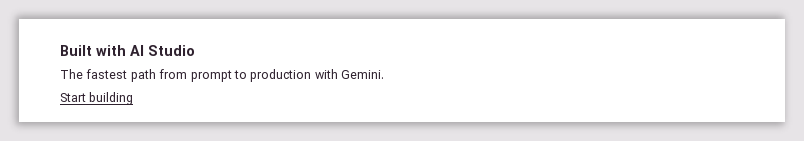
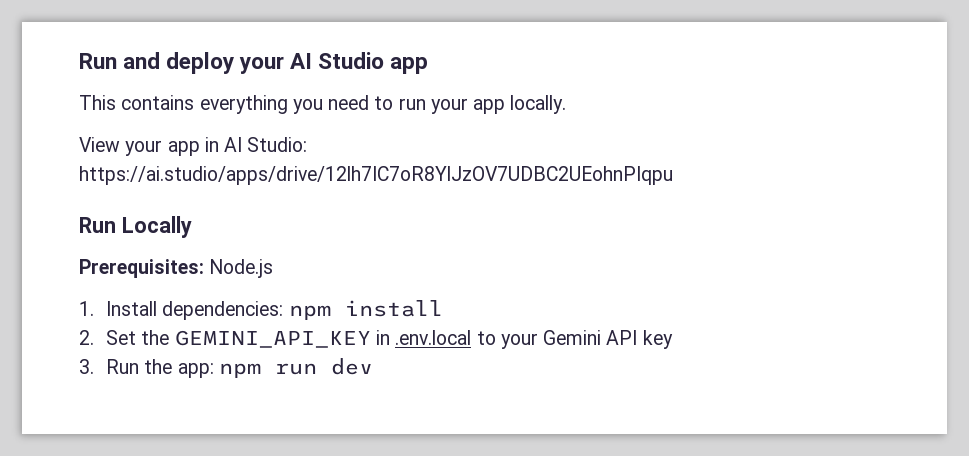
[60,45,195,56] [60,69,384,82] [60,92,134,105] Built with AI Studio // The fastest path from prompt to production with Gemini. // Start building -> [79,52,429,74] [79,95,567,114] [79,137,308,156] [79,166,673,185] [79,216,192,238] [79,259,274,278] [79,300,443,320] [79,330,673,349] [79,358,374,378] Run and deploy your AI Studio app // This contains everything you need to run your app locally. // View your app in AI Studio: https://ai.studio/apps/drive/12lh7IC7oR8YlJzOV7UDBC2UEohnPIqpu // Run Locally // Prerequisites: Node.js // 1. Install dependencies: npm install // 2. Set the GEMINI_API_KEY in .env.local to your Gemini API key // 3. Run the app: npm run dev

